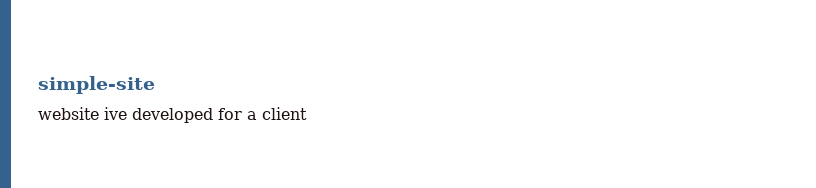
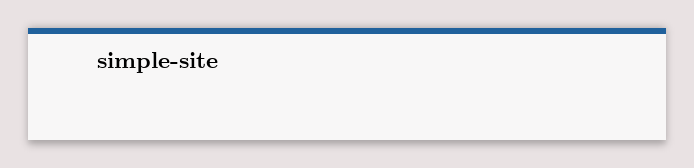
[38,107,307,123] // website ive developed for a client -> (218, 62) none

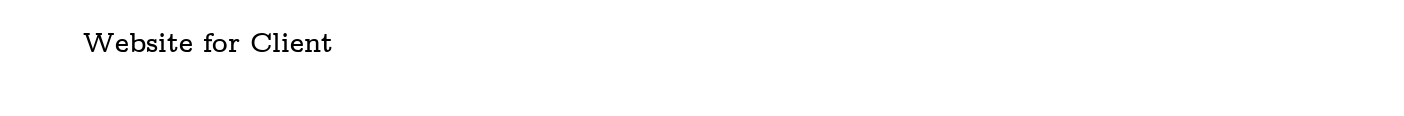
[97,52,218,73] simple-site -> [83,33,333,52] Website for Client

